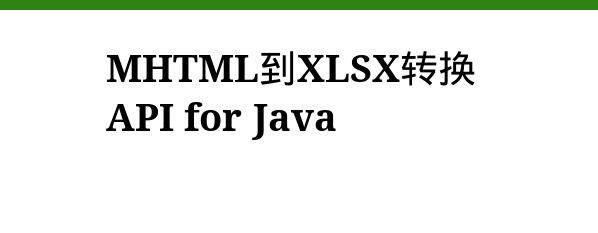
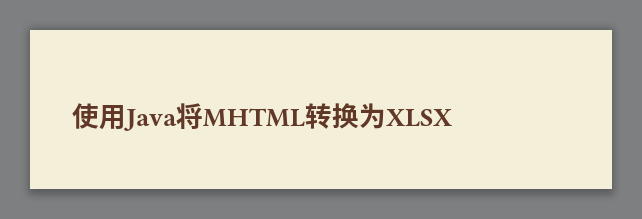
[106,51,476,86] [106,102,337,140] MHTML到XLSX转换API for Java -> [72,103,452,131] 使用Java将MHTML转换为XLSX

